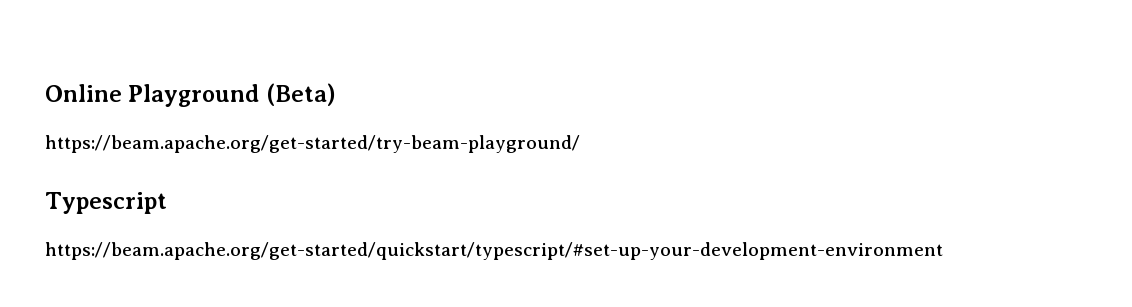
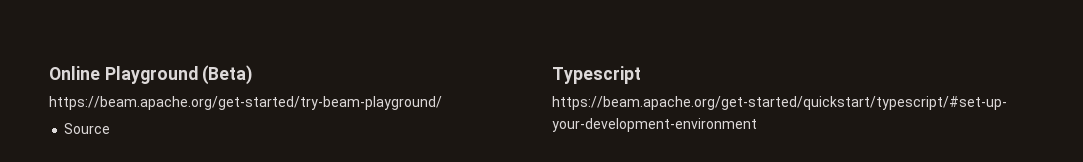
(580, 144) none -> [64,123,111,134] // Source

